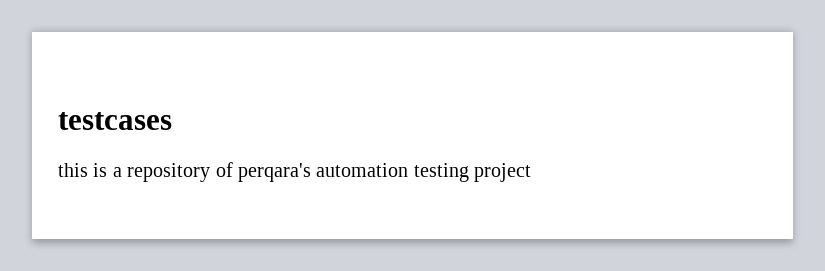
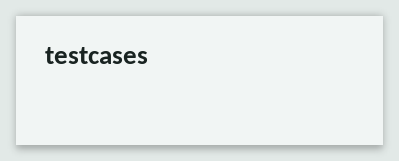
[58,162,532,182] // this is a repository of perqara's automation testing project -> (148, 55) none

